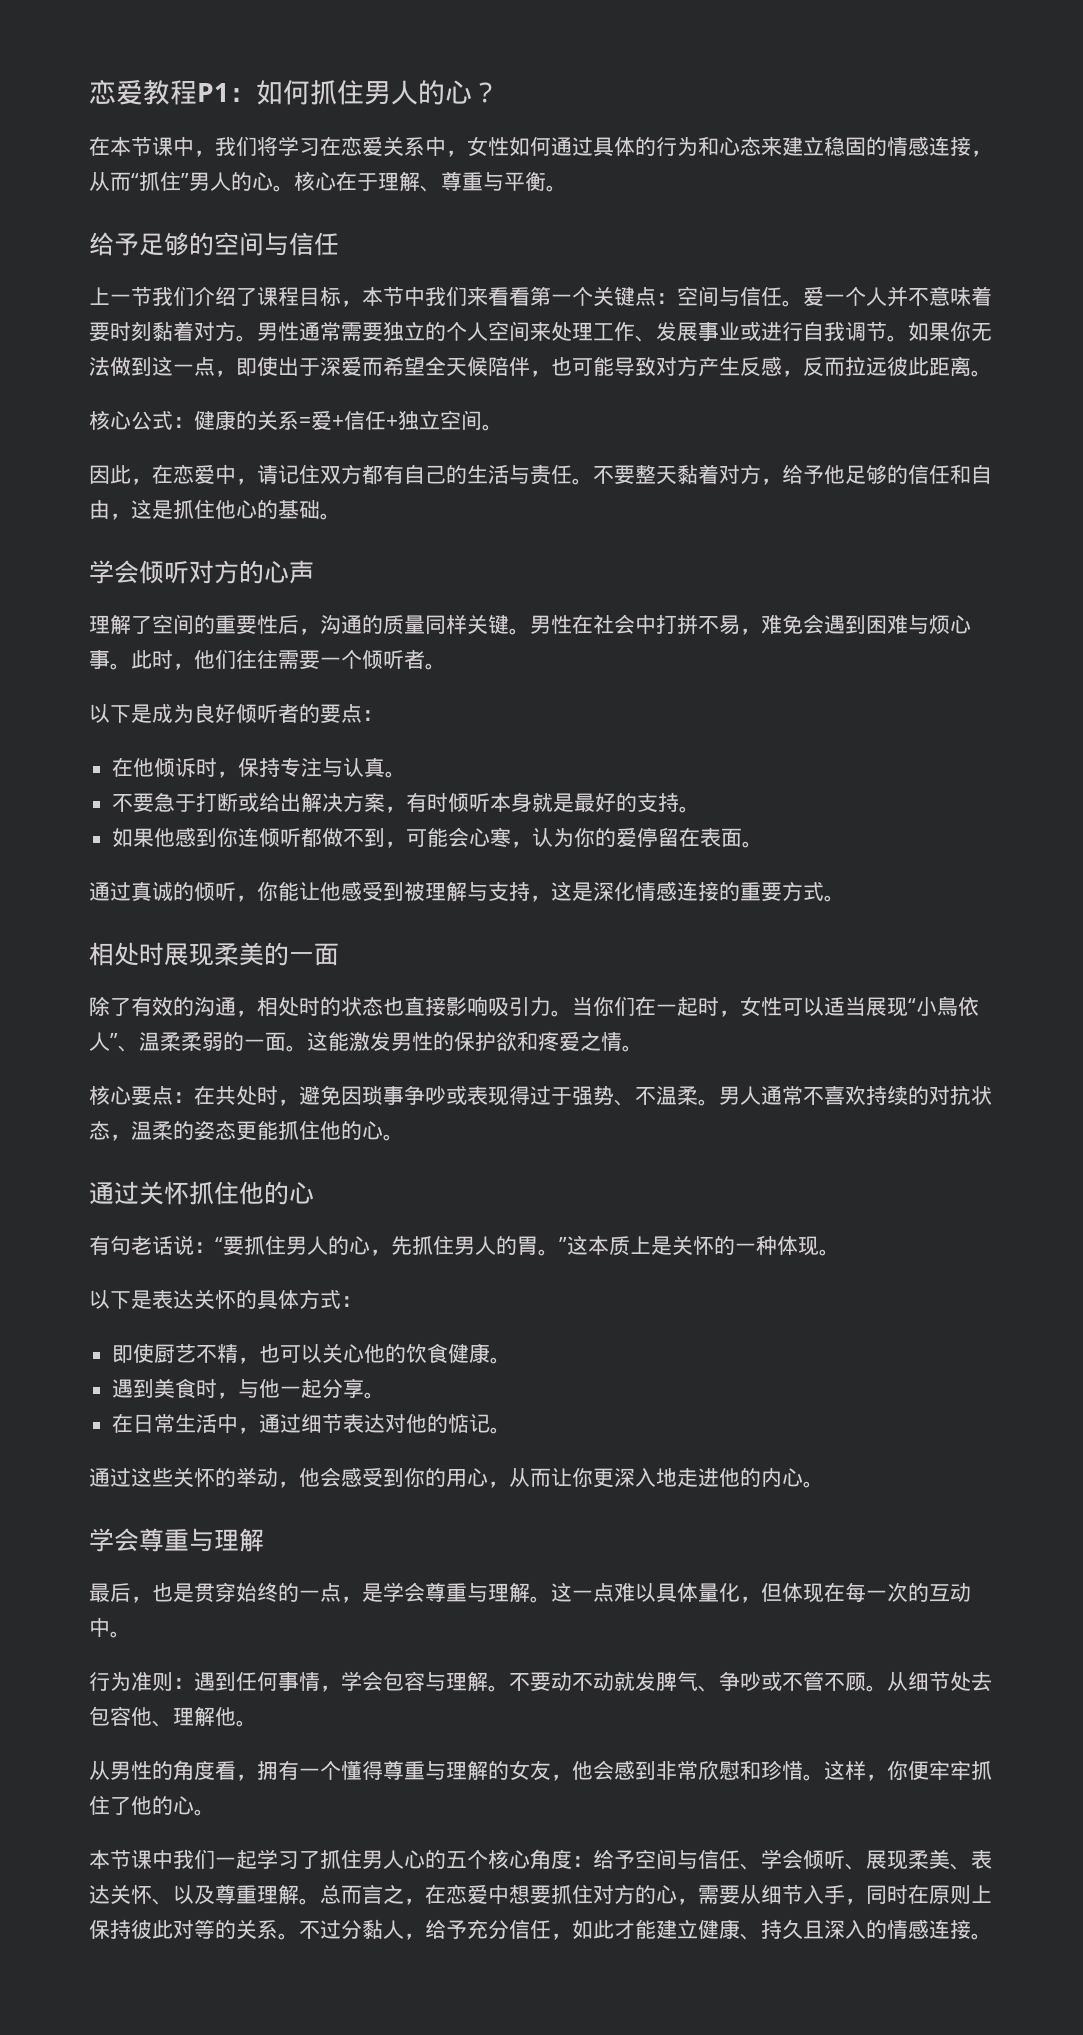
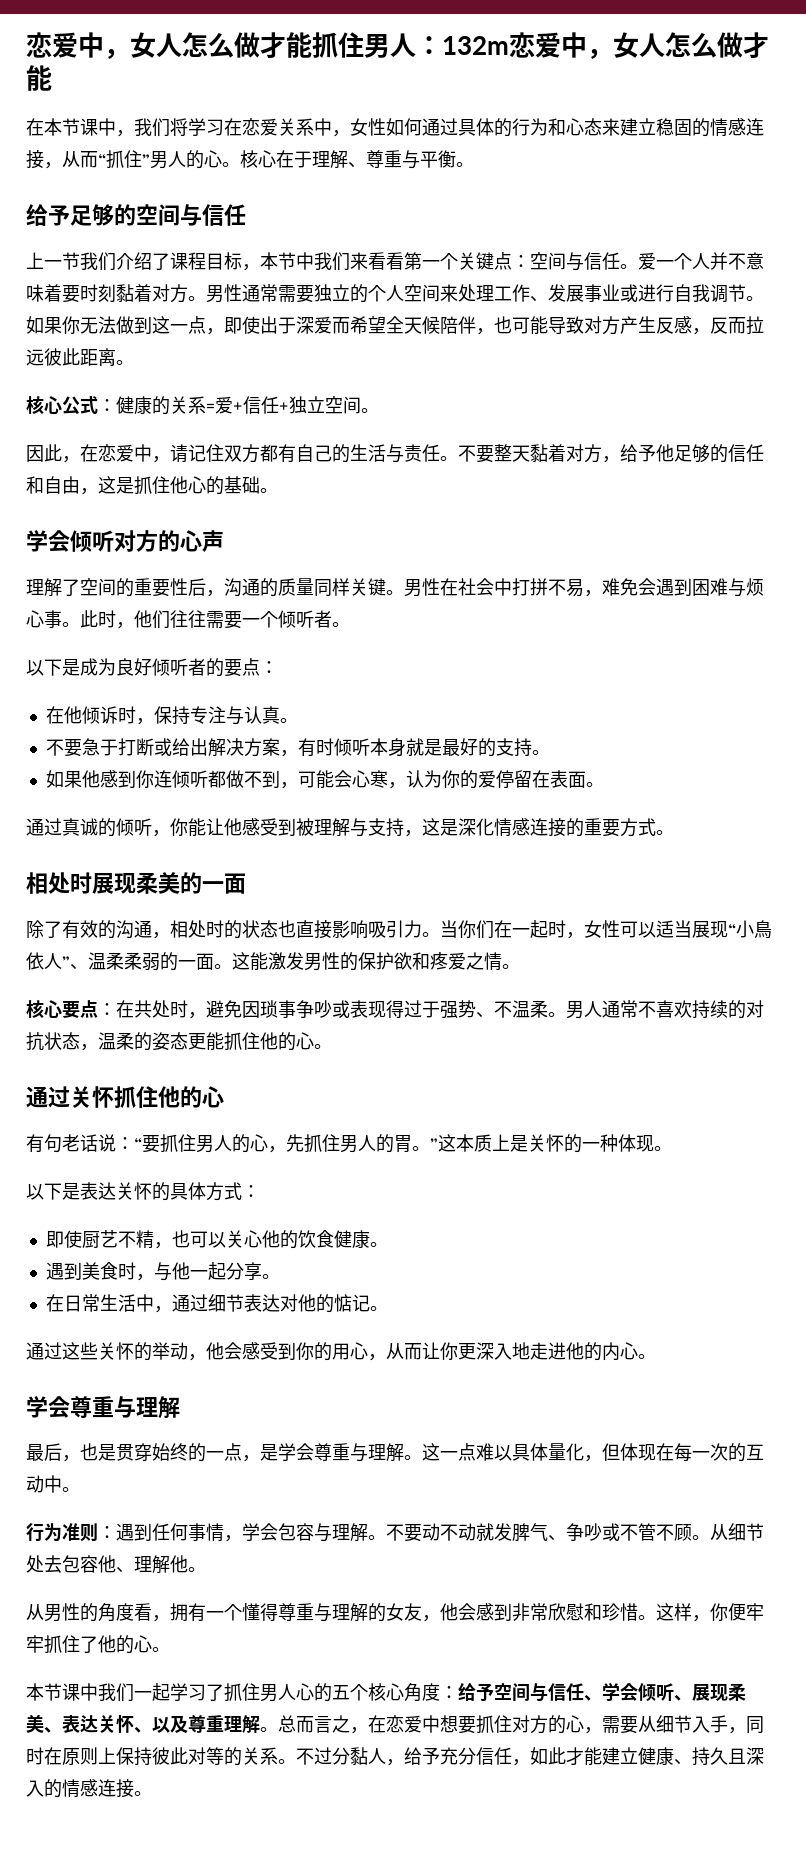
[89,79,499,105] 恋爱教程P1：如何抓住男人的心？ -> [26,32,769,59] [26,65,52,91] 恋爱中，女人怎么做才能抓住男人：132m恋爱中，女人怎么做才能

